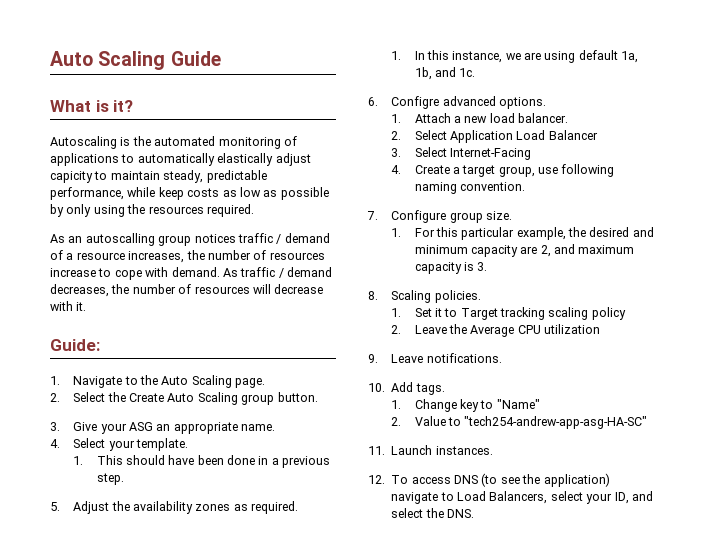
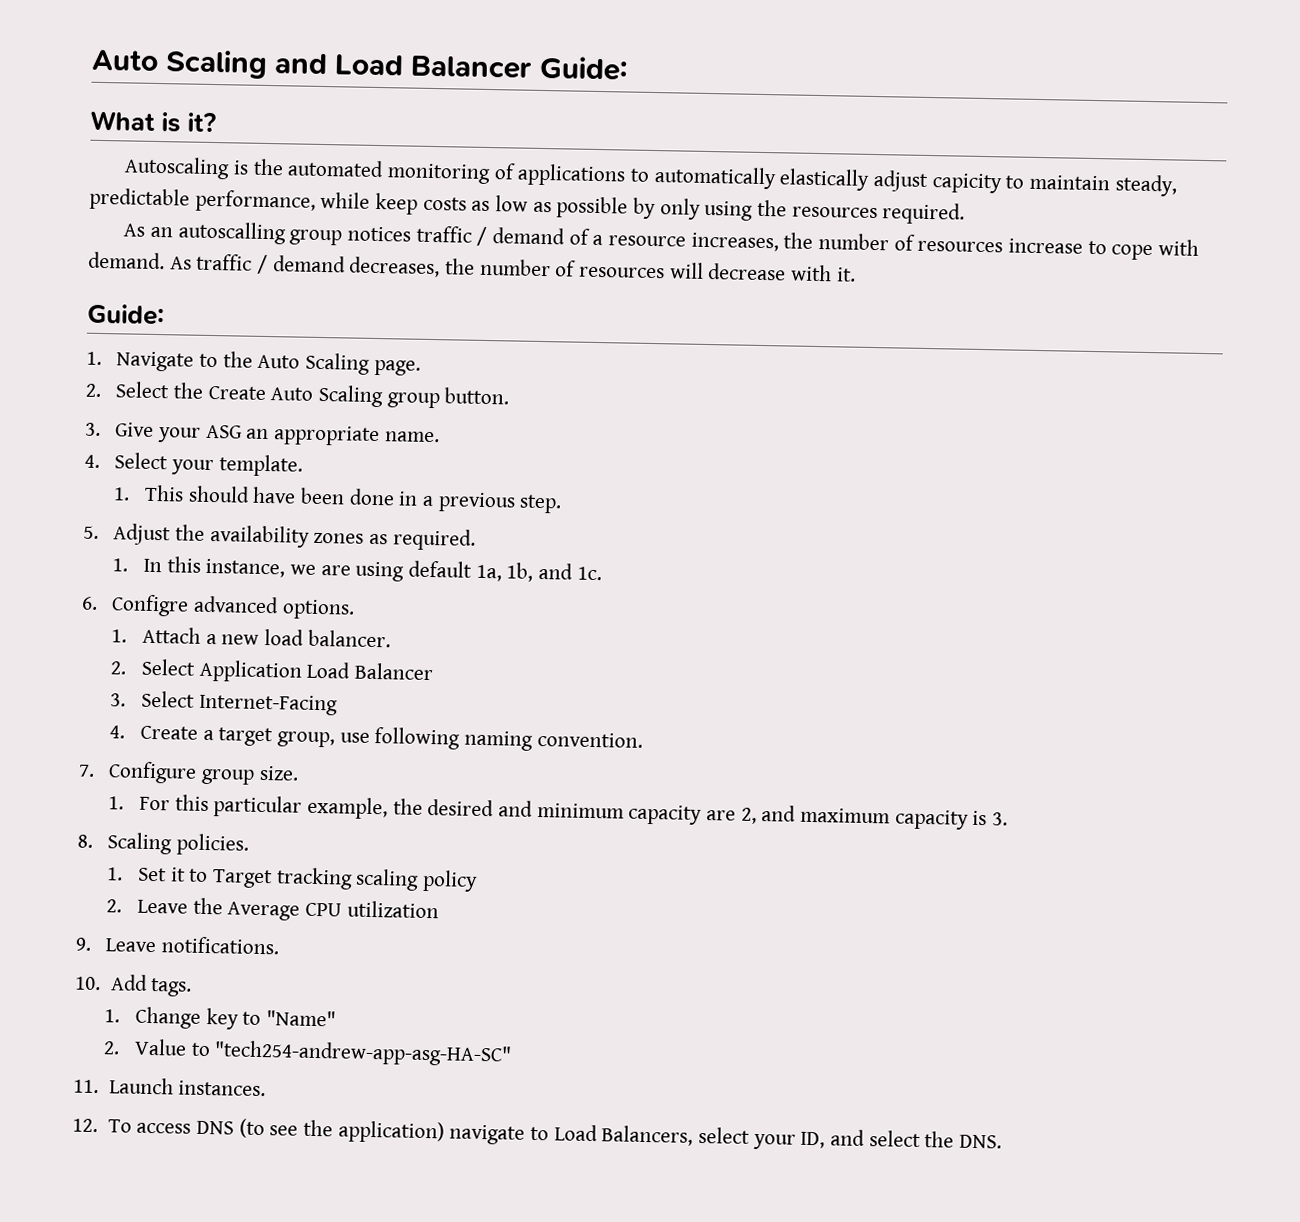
[50,51,221,70] Auto Scaling Guide -> [91,49,629,81] Auto Scaling and Load Balancer Guide:

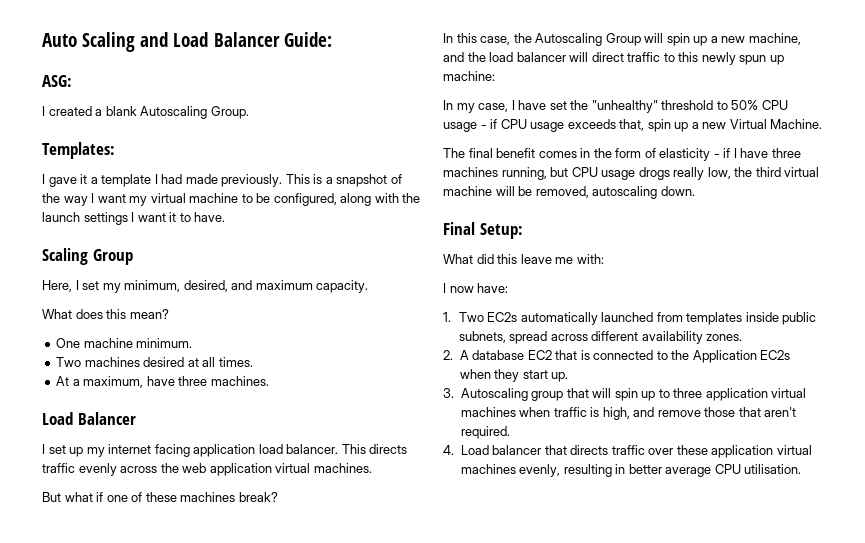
[90,110,217,133] [124,156,1177,197] [89,187,966,225] [123,221,1200,261] [88,251,856,282] [87,303,165,326] [86,351,421,376] [85,381,511,409] [85,422,440,447] [84,452,303,477] [113,484,563,514] [83,523,476,551] [112,556,602,582] [81,594,355,620] [111,626,391,648] [110,658,434,683] [110,690,338,716] [109,725,643,751] [78,761,299,785] [108,794,1008,830] [77,832,250,856] [107,867,478,892] [106,897,439,921] [75,936,280,955] [75,974,193,997] [104,1006,336,1030] [103,1038,513,1067] [73,1077,267,1097] [72,1118,1002,1150] What is it? // Autoscaling is the automated monitoring of applications to automatically elastically adjust capicity to maintain steady, predictable performance, while keep costs as low as possible by only using the resources required. // As an autoscalling group notices traffic / demand of a resource increases, the number of resources increase to cope with demand. As traffic / demand decreases, the number of resources will decrease with it. // Guide: // 1. Navigate to the Auto Scaling page. // 2. Select the Create Auto Scaling group button. // 3. Give your ASG an appropriate name. // 4. Select your template. // 1. This should have been done in a previous step. // 5. Adjust the availability zones as required. // 1. In this instance, we are using default 1a, 1b, and 1c. // 6. Configre advanced options. // 1. Attach a new load balancer. // 2. Select Application Load Balancer // 3. Select Internet-Facing // 4. Create a target group, use following naming convention. // 7. Configure group size. // 1. For this particular example, the desired and minimum capacity are 2, and maximum capacity is 3. // 8. Scaling policies. // 1. Set it to Target tracking scaling policy // 2. Leave the Average CPU utilization // 9. Leave notifications. // 10. Add tags. // 1. Change key to "Name" // 2. Value to "tech254-andrew-app-asg-HA-SC" // 11. Launch instances. // 12. To access DNS (to see the application) navigate to Load Balancers, select your ID, and select the DNS. -> [42,75,72,87] [42,106,249,119] [42,142,115,159] [42,174,402,187] [42,193,421,206] [42,212,226,225] [42,248,133,265] [42,280,369,293] [42,309,169,319] [56,338,193,348] [56,357,253,367] [56,376,269,388] [42,412,136,425] [42,444,408,457] [42,463,372,476] [42,492,278,502] [443,33,801,46] [443,52,784,65] [443,71,495,81] [443,100,788,113] [443,119,823,132] [443,148,801,161] [443,167,820,180] [443,186,695,199] [443,222,523,239] [443,254,604,264] [443,283,509,293] [443,312,817,325] [458,331,743,344] [443,350,791,363] [459,369,569,382] [443,388,807,401] [460,407,797,420] [460,426,510,439] [443,445,812,458] [460,464,802,477] ASG: // I created a blank Autoscaling Group. // Templates: // I gave it a template I had made previously. This is a snapshot of the way I want my virtual machine to be configured, along with the launch settings I want it to have. // Scaling Group // Here, I set my minimum, desired, and maximum capacity. // What does this mean? // One machine minimum. // Two machines desired at all times. // At a maximum, have three machines. // Load Balancer // I set up my internet facing application load balancer. This directs traffic evenly across the web application virtual machines. // But what if one of these machines break? // In this case, the Autoscaling Group will spin up a new machine, and the load balancer will direct traffic to this newly spun up machine: // In my case, I have set the "unhealthy" threshold to 50% CPU usage - if CPU usage exceeds that, spin up a new Virtual Machine. // The final benefit comes in the form of elasticity - if I have three machines running, but CPU usage drogs really low, the third virtual machine will be removed, autoscaling down. // Final Setup: // What did this leave me with: // I now have: // 1. Two EC2s automatically launched from templates inside public subnets, spread across different availability zones. // 2. A database EC2 that is connected to the Application EC2s when they start up. // 3. Autoscaling group that will spin up to three application virtual machines when traffic is high, and remove those that aren't required. // 4. Load balancer that directs traffic over these application virtual machines evenly, resulting in better average CPU utilisation.

